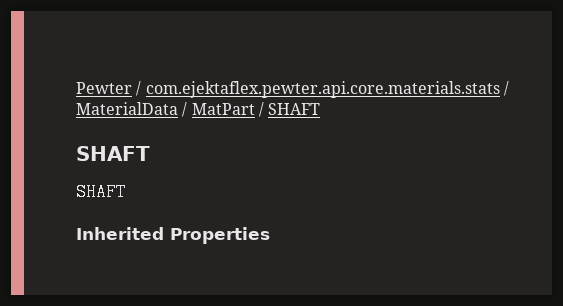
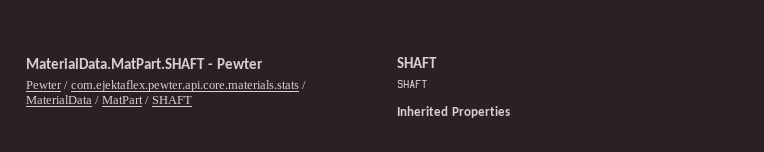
(76, 88) none -> [26,58,264,69] MaterialData.MatPart.SHAFT - Pewter //

